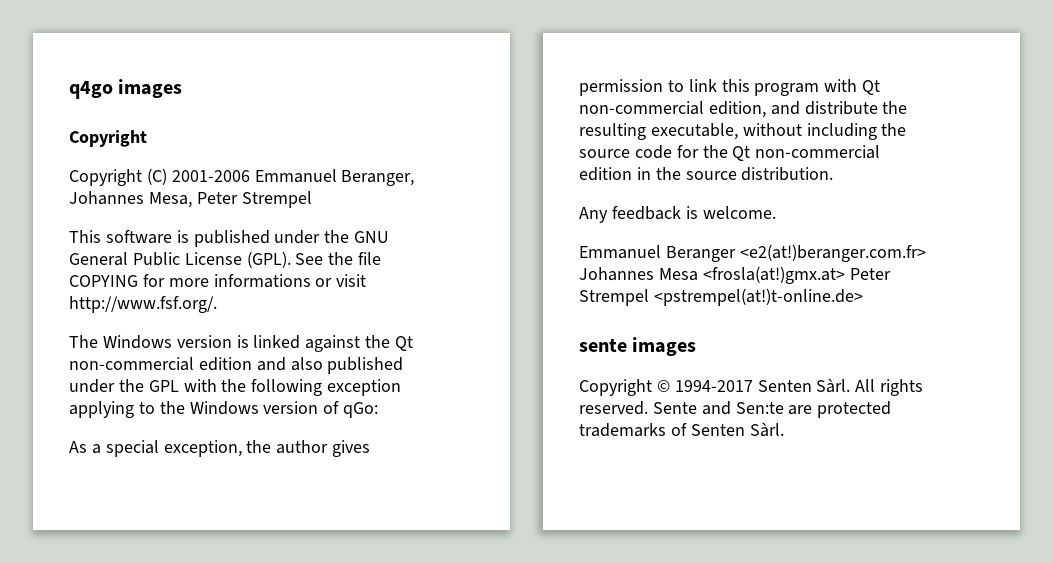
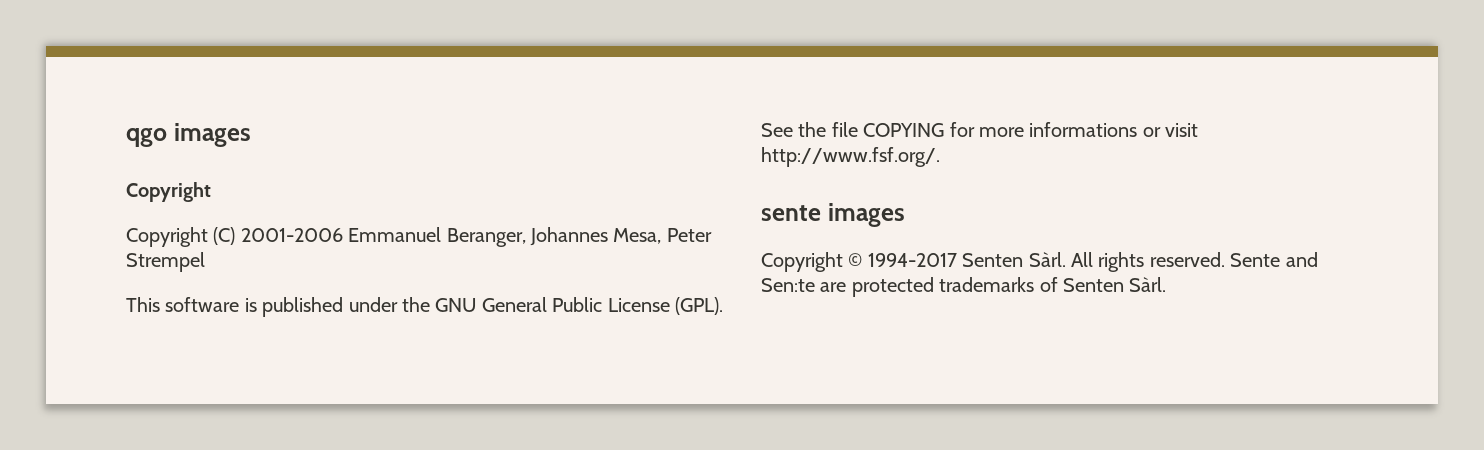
[69,81,113,99] q4go -> [126,128,167,147] qgo
[69,335,414,352] [69,357,404,374] [69,379,402,396] [69,401,379,418] [69,440,371,457] [579,79,881,96] [579,101,908,118] [579,123,907,140] [579,145,881,161] [579,167,834,181] [579,206,776,223] [579,244,926,262] [579,266,891,284] [579,288,863,306] // The Windows version is linked against the Qt non-commercial edition and also published under the GPL with the following exception applying to the Windows version of qGo: // As a special exception, the author gives permission to link this program with Qt non-commercial edition, and distribute the resulting executable, without including the source code for the Qt non-commercial edition in the source distribution. // Any feedback is welcome. // Emmanuel Beranger <e2(at!)beranger.com.fr> Johannes Mesa <frosla(at!)gmx.at> Peter Strempel <pstrempel(at!)t-online.de> -> (940, 157) none

